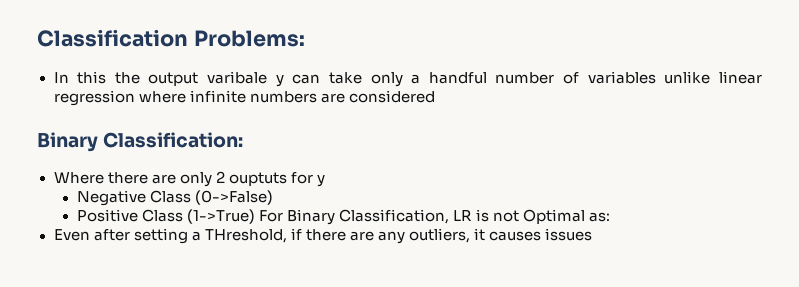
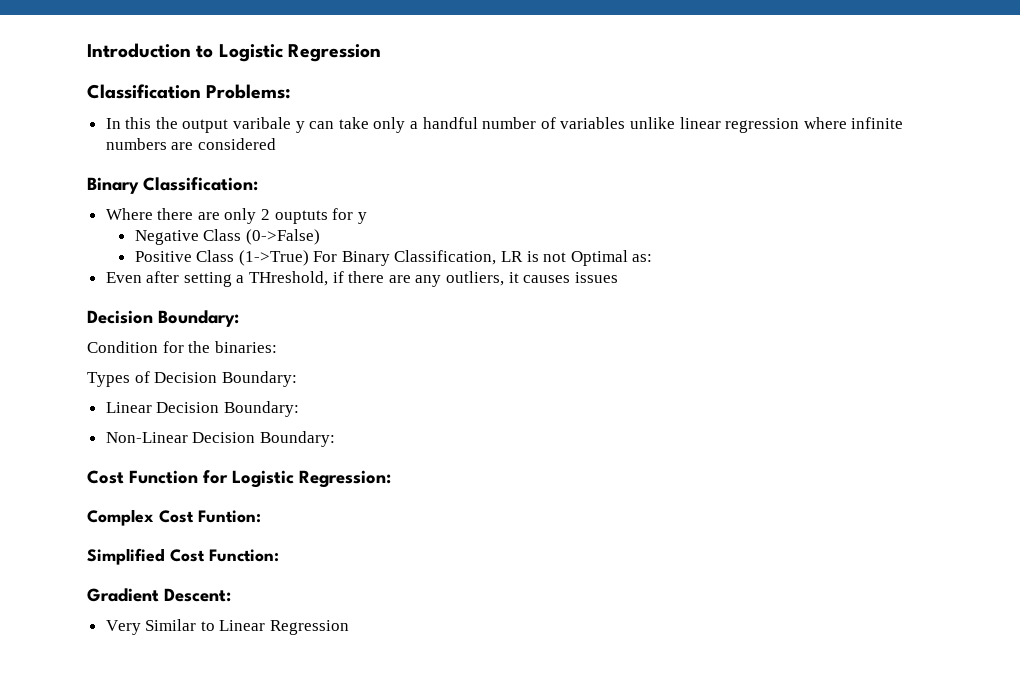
(37, 38) none -> [87,43,381,62] Introduction to Logistic Regression //
(593, 234) none -> [87,310,239,327] [87,341,277,353] [87,371,297,387] [105,401,299,417] [105,431,335,447] [87,470,391,488] [87,509,261,526] [87,548,279,565] [87,588,231,602] [105,619,350,635] // Decision Boundary: // Condition for the binaries: // Types of Decision Boundary: // Linear Decision Boundary: // Non-Linear Decision Boundary: // Cost Function for Logistic Regression: // Complex Cost Funtion: // Simplified Cost Function: // Gradient Descent: // Very Similar to Linear Regression

